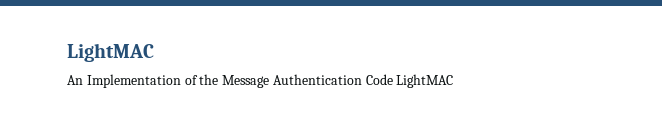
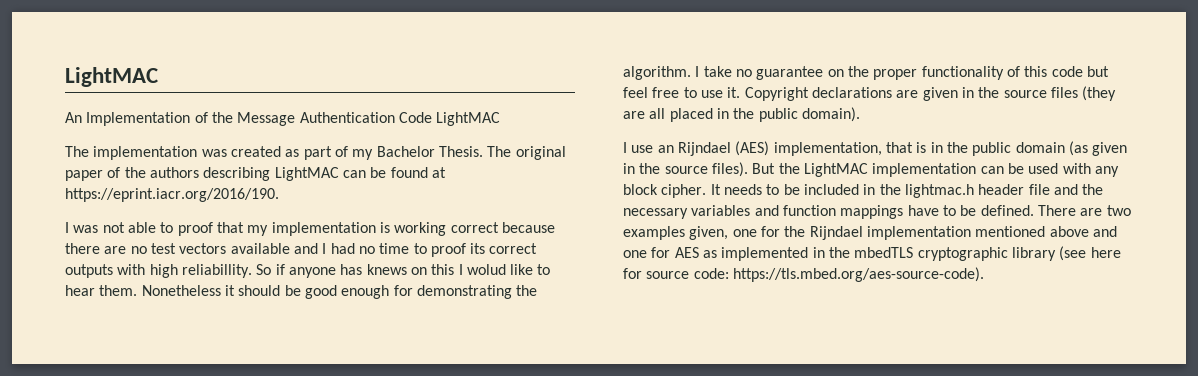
(454, 81) none -> [65,146,566,160] [65,167,446,181] [65,188,279,202] [65,222,555,236] [65,243,538,257] [65,264,551,278] [65,285,538,299] [623,66,1109,80] [623,86,1117,101] [623,107,860,122] [623,141,1128,156] [623,162,1119,177] [623,184,1104,198] [623,205,1131,219] [623,226,1117,240] [623,246,1121,261] [623,267,984,282] // The implementation was created as part of my Bachelor Thesis. The original paper of the authors describing LightMAC can be found at https://eprint.iacr.org/2016/190. // I was not able to proof that my implementation is working correct because there are no test vectors available and I had no time to proof its correct outputs with high reliabillity. So if anyone has knews on this I wolud like to hear them. Nonetheless it should be good enough for demonstrating the algorithm. I take no guarantee on the proper functionality of this code but feel free to use it. Copyright declarations are given in the source files (they are all placed in the public domain). // I use an Rijndael (AES) implementation, that is in the public domain (as given in the source files). But the LightMAC implementation can be used with any block cipher. It needs to be included in the lightmac.h header file and the necessary variables and function mappings have to be defined. There are two examples given, one for the Rijndael implementation mentioned above and one for AES as implemented in the mbedTLS cryptographic library (see here for source code: https://tls.mbed.org/aes-source-code).

